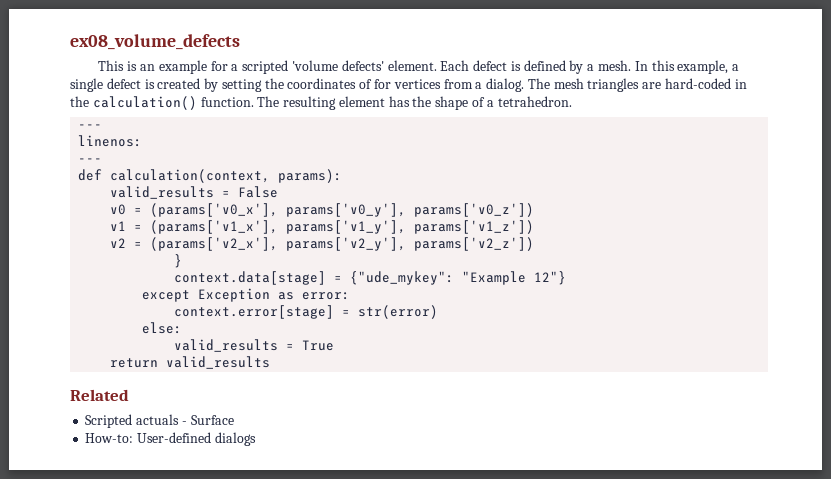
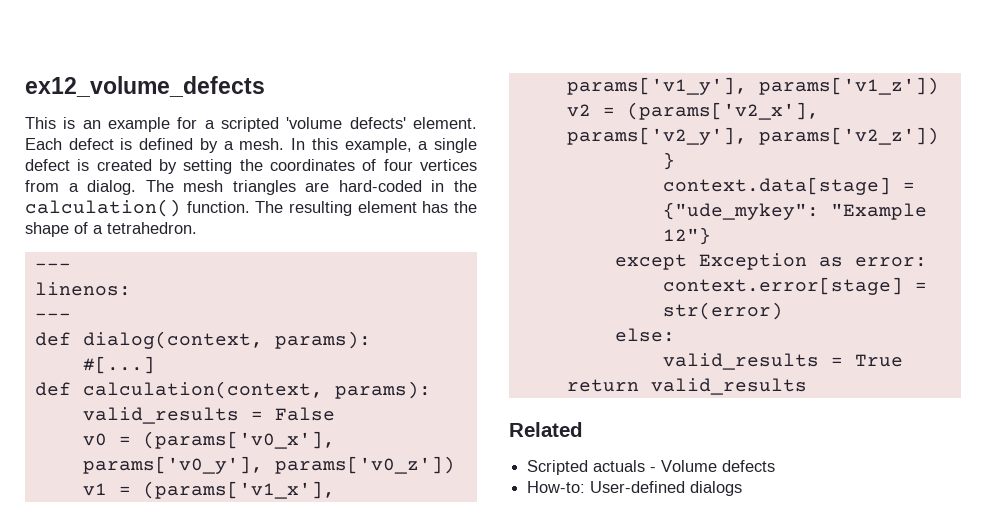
[70,34,240,50] ex08_volume_defects -> [25,76,265,97] ex12_volume_defects
[374,79,392,89] for -> [383,159,413,171] four
(103, 160) none -> [34,331,371,349] [82,356,155,374] // def dialog(context, params): // #[...]
[190,415,234,425] Surface -> [661,460,776,472] Volume defects

